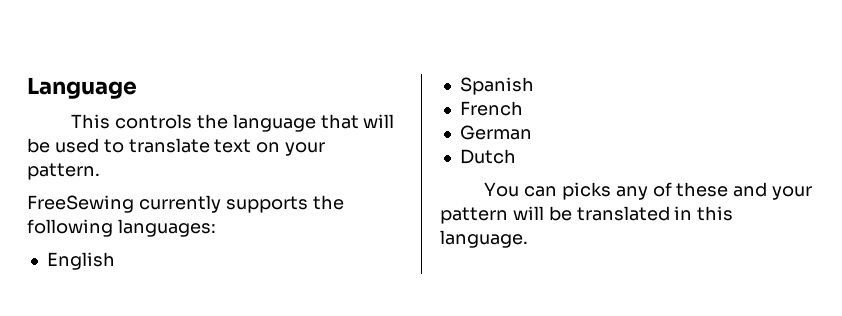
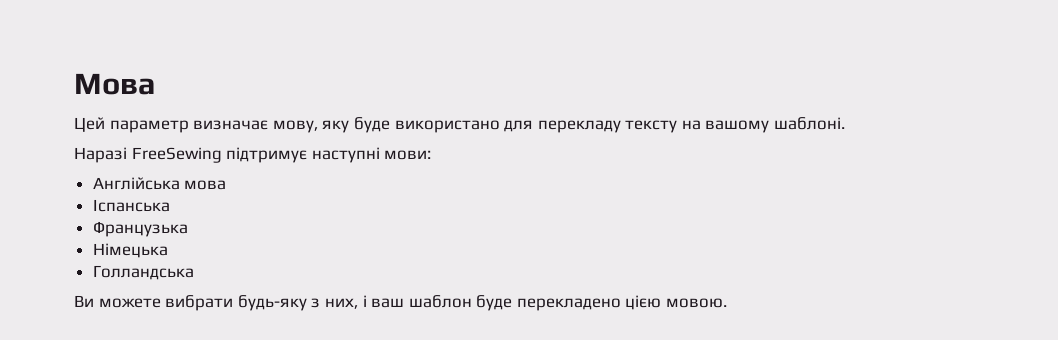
[27,77,137,99] [71,114,395,132] [27,138,326,156] [27,163,100,180] [27,195,344,213] [27,219,216,237] [46,252,115,270] [459,77,534,95] [459,101,523,116] [459,125,532,140] [459,149,516,164] [484,182,813,200] [440,206,734,224] [440,230,528,248] Language // This controls the language that will be used to translate text on your pattern. // FreeSewing currently supports the following languages: // English // Spanish // French // German // Dutch // You can picks any of these and your pattern will be translated in this language. -> [74,73,155,95] [74,117,846,133] [74,147,432,163] [92,177,227,190] [92,199,170,212] [92,221,188,237] [92,243,168,258] [92,265,194,280] [74,295,728,311] Мова // Цей параметр визначає мову, яку буде використано для перекладу тексту на вашому шаблоні. // Наразі FreeSewing підтримує наступні мови: // Англійська мова // Іспанська // Французька // Німецька // Голландська // Ви можете вибрати будь-яку з них, і ваш шаблон буде перекладено цією мовою.

